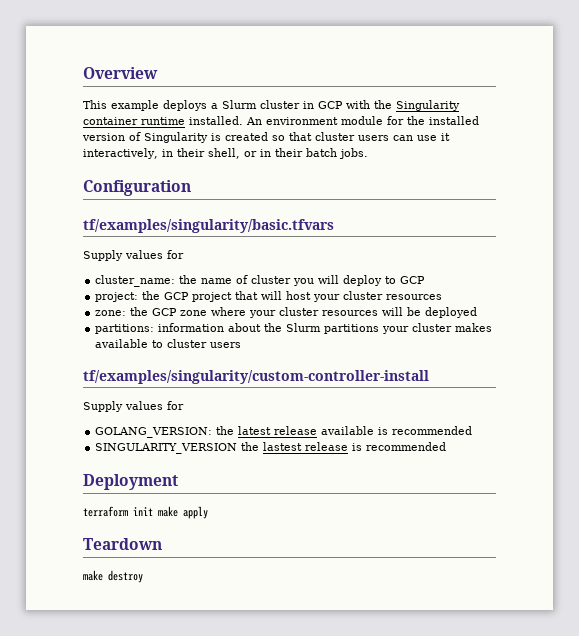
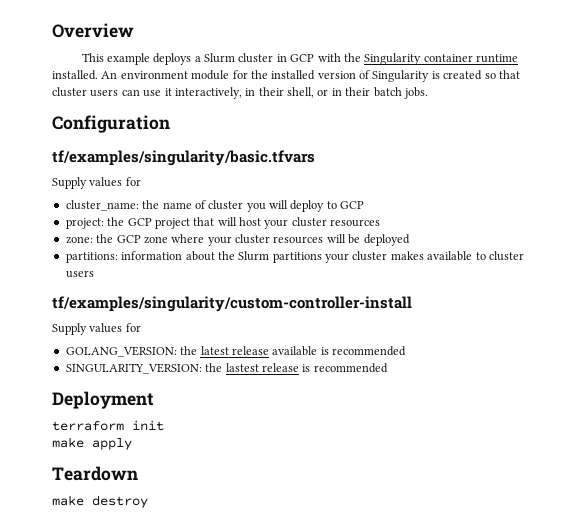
[95,443,238,454] SINGULARITY_VERSION -> [65,363,202,374] SINGULARITY_VERSION:
(153, 511) none -> (164, 425) //

